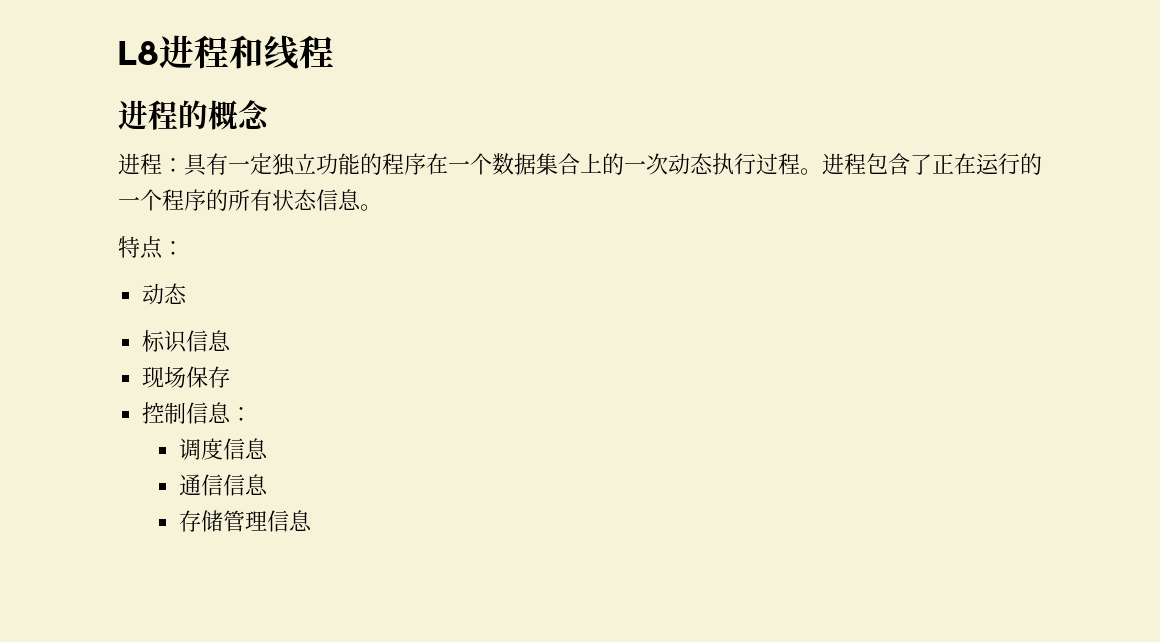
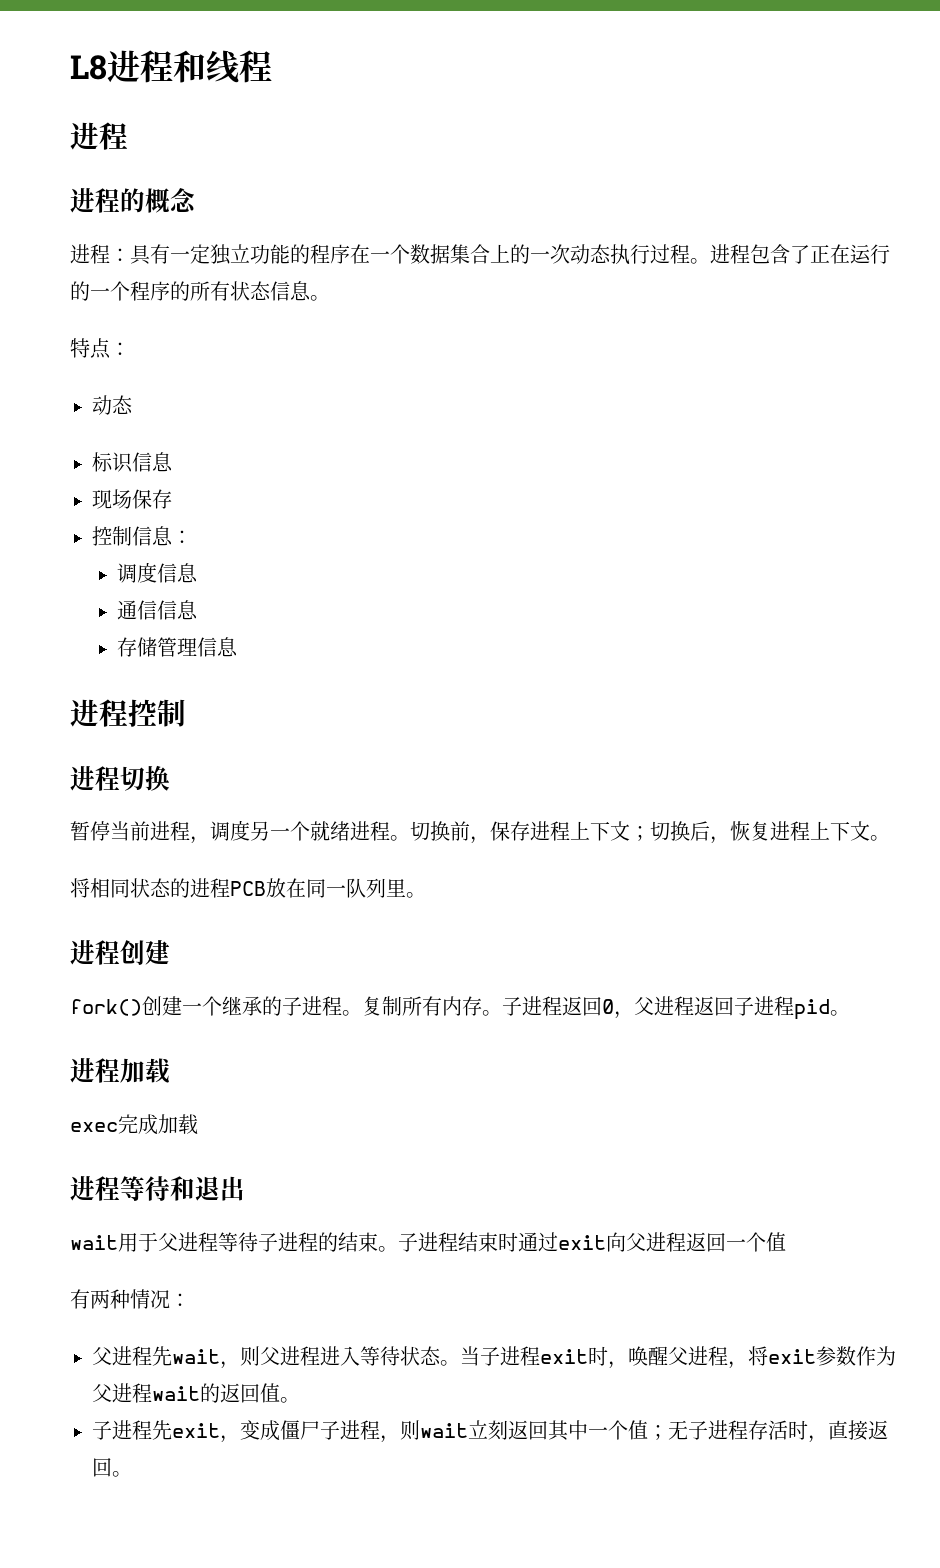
(178, 115) none -> [70,188,120,213] // 进程
(312, 520) none -> [70,699,186,727] [70,765,170,791] [70,820,890,844] [70,878,426,898] [70,940,170,965] [70,996,850,1020] [70,1058,170,1084] [70,1114,198,1135] [70,1176,245,1201] [70,1232,786,1252] [70,1289,190,1309] [92,1346,896,1369] [92,1383,300,1403] [92,1420,888,1443] [92,1458,132,1477] // 进程控制 // 进程切换 // 暂停当前进程，调度另一个就绪进程。切换前，保存进程上下文；切换后，恢复进程上下文。 // 将相同状态的进程PCB放在同一队列里。 // 进程创建 // fork()创建一个继承的子进程。复制所有内存。子进程返回0，父进程返回子进程pid。 // 进程加载 // exec完成加载 // 进程等待和退出 // wait用于父进程等待子进程的结束。子进程结束时通过exit向父进程返回一个值 // 有两种情况： // 父进程先wait，则父进程进入等待状态。当子进程exit时，唤醒父进程，将exit参数作为父进程wait的返回值。 // 子进程先exit，变成僵尸子进程，则wait立刻返回其中一个值；无子进程存活时，直接返回。

